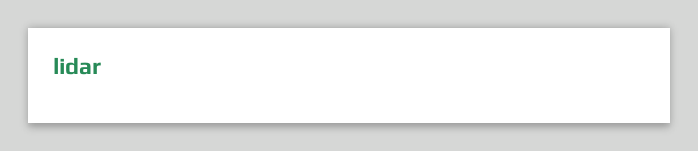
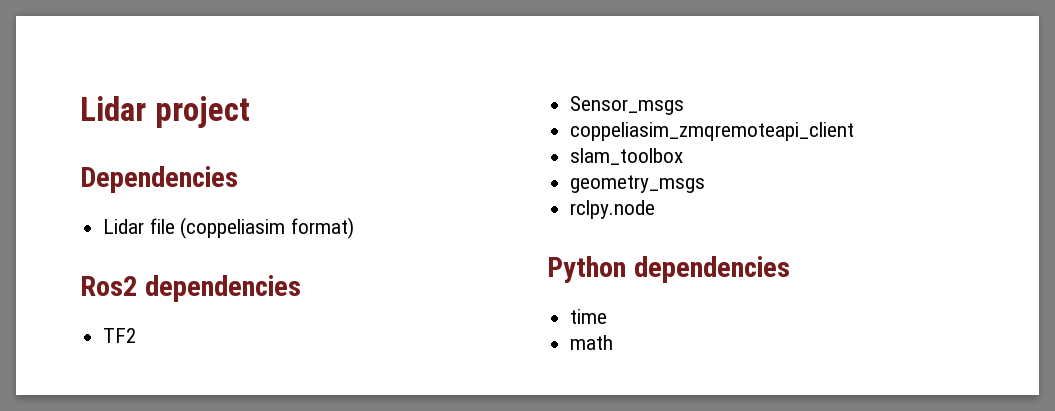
[53,57,101,75] lidar -> [80,96,250,128] [80,166,238,193] [103,217,355,239] [80,275,301,302] [103,328,137,343] [570,96,685,115] [570,122,855,141] [570,148,684,165] [570,175,706,193] [570,200,656,219] [547,256,790,283] [570,309,608,324] [570,335,614,350] Lidar project // Dependencies // Lidar file (coppeliasim format) // Ros2 dependencies // TF2 // Sensor_msgs // coppeliasim_zmqremoteapi_client // slam_toolbox // geometry_msgs // rclpy.node // Python dependencies // time // math

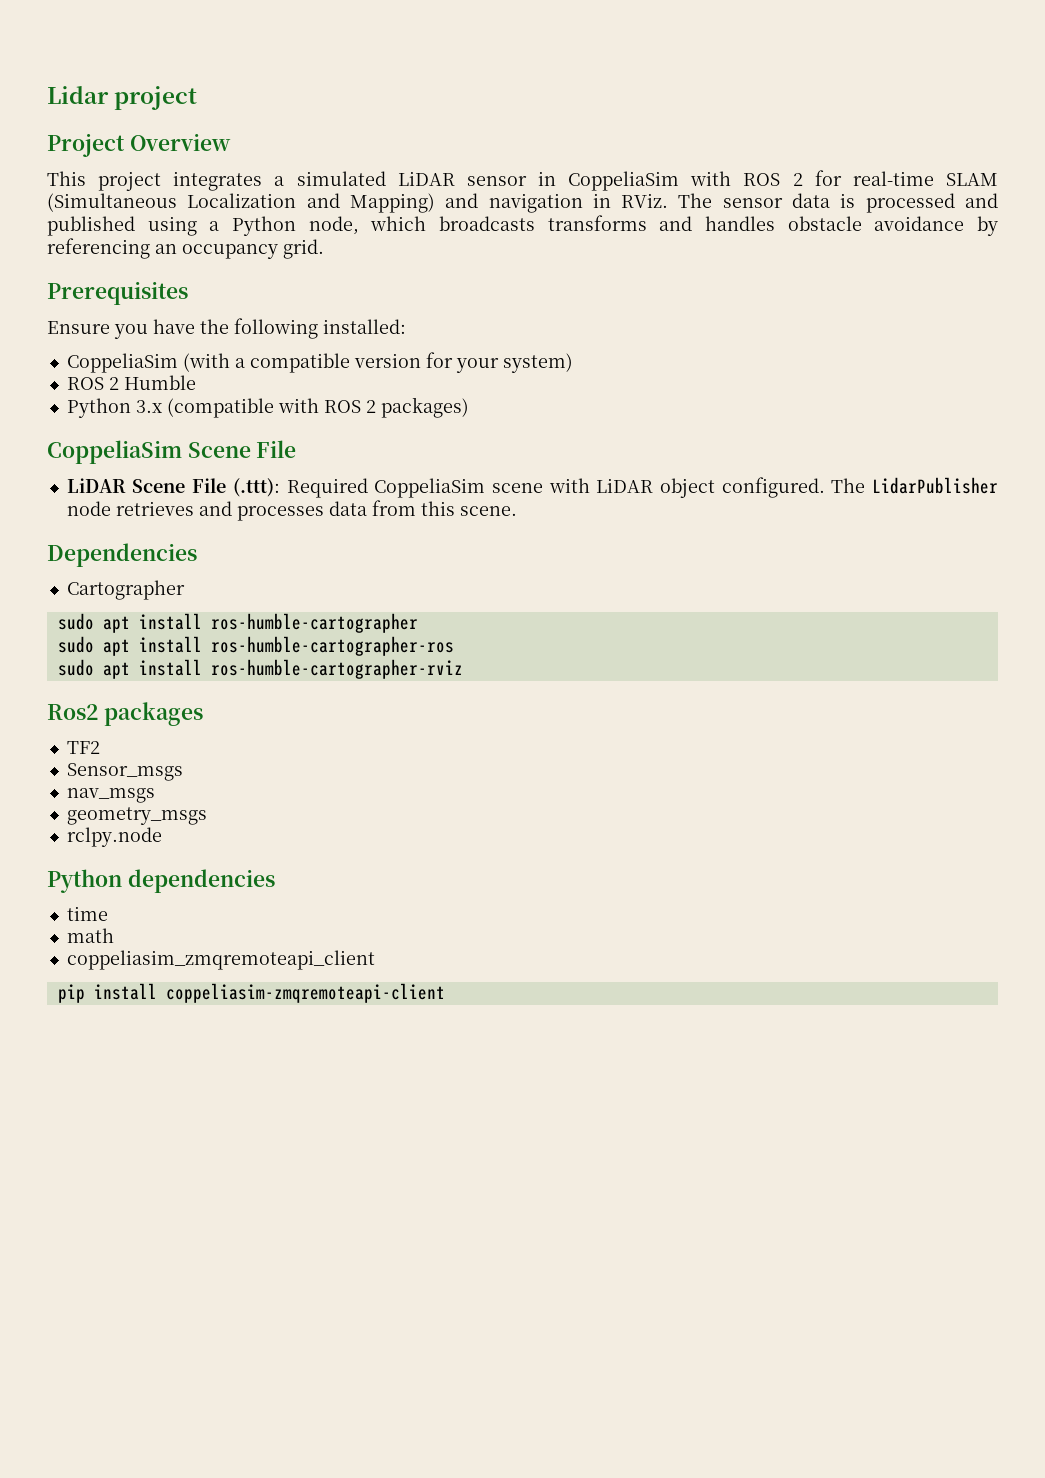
[80,166,238,193] [103,217,355,239] Dependencies // Lidar file (coppeliasim format) -> [47,133,231,157] [47,170,998,191] [47,193,998,213] [47,215,998,236] [47,238,324,259] [47,281,188,305] [47,318,406,339] [66,352,573,373] [66,375,196,390] [66,397,469,418] [47,440,297,464] [66,477,999,498] [66,500,517,521] [47,543,197,567] [66,580,185,600] [57,613,418,633] [57,636,454,656] [57,659,463,679] Project Overview // This project integrates a simulated LiDAR sensor in CoppeliaSim with ROS 2 for real-time SLAM (Simultaneous Localization and Mapping) and navigation in RViz. The sensor data is processed and published using a Python node, which broadcasts transforms and handles obstacle avoidance by referencing an occupancy grid. // Prerequisites // Ensure you have the following installed: // CoppeliaSim (with a compatible version for your system) // ROS 2 Humble // Python 3.x (compatible with ROS 2 packages) // CoppeliaSim Scene File // LiDAR Scene File (.ttt): Required CoppeliaSim scene with LiDAR object configured. The LidarPublisher node retrieves and processes data from this scene. // Dependencies // Cartographer // sudo apt install ros-humble-cartographer // sudo apt install ros-humble-cartographer-ros // sudo apt install ros-humble-cartographer-rviz
[144,275,301,302] dependencies -> [103,702,203,726] packages
[570,122,855,141] [570,148,684,165] coppeliasim_zmqremoteapi_client // slam_toolbox -> [66,788,155,803] nav_msgs
(614, 342) none -> [66,950,375,970] [57,983,445,1003] // coppeliasim_zmqremoteapi_client // pip install coppeliasim-zmqremoteapi-client

